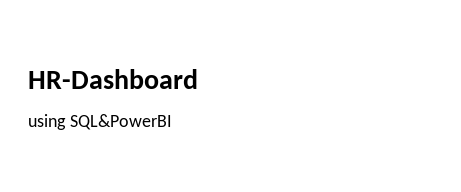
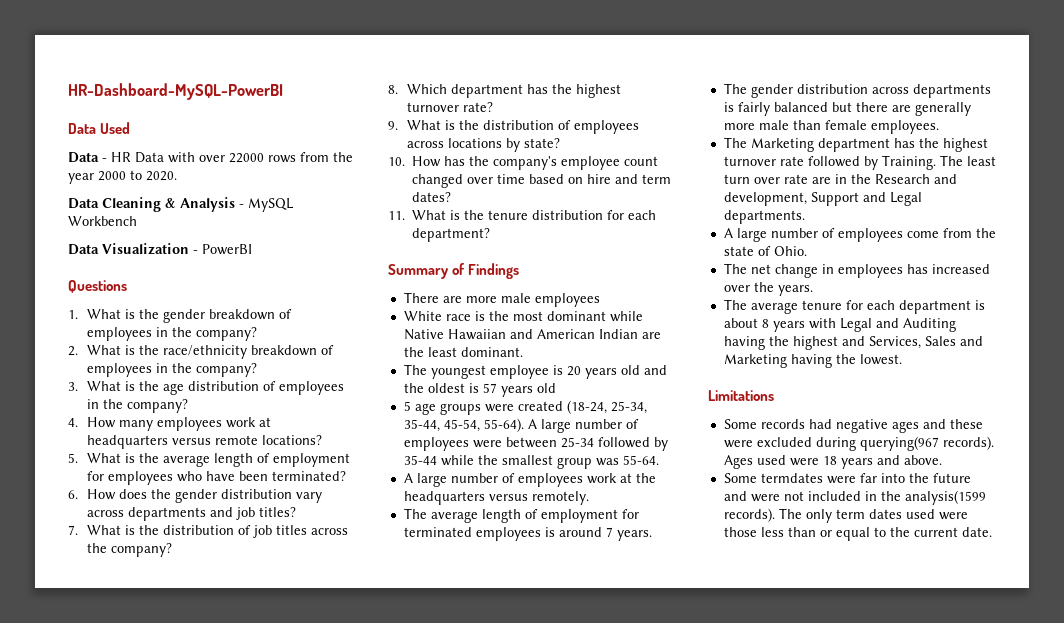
[28,69,198,89] [28,114,172,130] HR-Dashboard // using SQL&PowerBI -> [68,83,283,100] [68,122,131,134] [68,152,353,163] [68,170,177,184] [68,197,293,212] [68,216,137,226] [68,243,252,255] [68,280,127,293] [68,309,293,323] [87,327,258,341] [68,345,335,359] [87,363,258,377] [68,381,345,395] [87,399,189,413] [68,417,272,431] [87,435,323,449] [68,453,351,467] [87,471,347,485] [68,489,323,503] [87,507,297,521] [68,525,349,538] [87,543,173,557] [388,84,622,98] [407,102,494,112] [388,120,640,134] [407,138,561,152] [388,156,659,170] [412,174,672,188] [412,192,452,202] [388,210,657,220] [412,228,491,242] [388,263,520,279] [403,292,600,307] [403,311,643,322] [403,329,661,340] [403,347,523,357] [403,364,667,379] [403,383,556,397] [403,400,647,415] [403,418,639,433] [403,437,668,451] [403,455,659,469] [403,473,656,487] [403,491,589,505] [403,508,639,523] [403,527,652,541] [723,83,991,98] [723,102,971,116] [723,120,939,134] [723,137,988,152] [723,155,996,170] [723,174,957,184] [723,192,922,206] [723,210,805,224] [723,228,996,242] [723,246,807,256] [723,263,990,278] [723,282,813,296] [723,299,985,314] [723,318,956,332] [723,336,983,350] [723,354,902,368] [708,390,774,401] [723,419,983,433] [723,436,994,451] [723,455,942,469] [723,473,971,484] [723,490,986,505] [723,508,968,523] [723,527,992,541] HR-Dashboard-MySQL-PowerBI // Data Used // Data - HR Data with over 22000 rows from the year 2000 to 2020. // Data Cleaning & Analysis - MySQL Workbench // Data Visualization - PowerBI // Questions // 1. What is the gender breakdown of employees in the company? // 2. What is the race/ethnicity breakdown of employees in the company? // 3. What is the age distribution of employees in the company? // 4. How many employees work at headquarters versus remote locations? // 5. What is the average length of employment for employees who have been terminated? // 6. How does the gender distribution vary across departments and job titles? // 7. What is the distribution of job titles across the company? // 8. Which department has the highest turnover rate? // 9. What is the distribution of employees across locations by state? // 10. How has the company's employee count changed over time based on hire and term dates? // 11. What is the tenure distribution for each department? // Summary of Findings // There are more male employees // White race is the most dominant while Native Hawaiian and American Indian are the least dominant. // The youngest employee is 20 years old and the oldest is 57 years old // 5 age groups were created (18-24, 25-34, 35-44, 45-54, 55-64). A large number of employees were between 25-34 followed by 35-44 while the smallest group was 55-64. // A large number of employees work at the headquarters versus remotely. // The average length of employment for terminated employees is around 7 years. // The gender distribution across departments is fairly balanced but there are generally more male than female employees. // The Marketing department has the highest turnover rate followed by Training. The least turn over rate are in the Research and development, Support and Legal departments. // A large number of employees come from the state of Ohio. // The net change in employees has increased over the years. // The average tenure for each department is about 8 years with Legal and Auditing having the highest and Services, Sales and Marketing having the lowest. // Limitations // Some records had negative ages and these were excluded during querying(967 records). Ages used were 18 years and above. // Some termdates were far into the future and were not included in the analysis(1599 records). The only term dates used were those less than or equal to the current date.

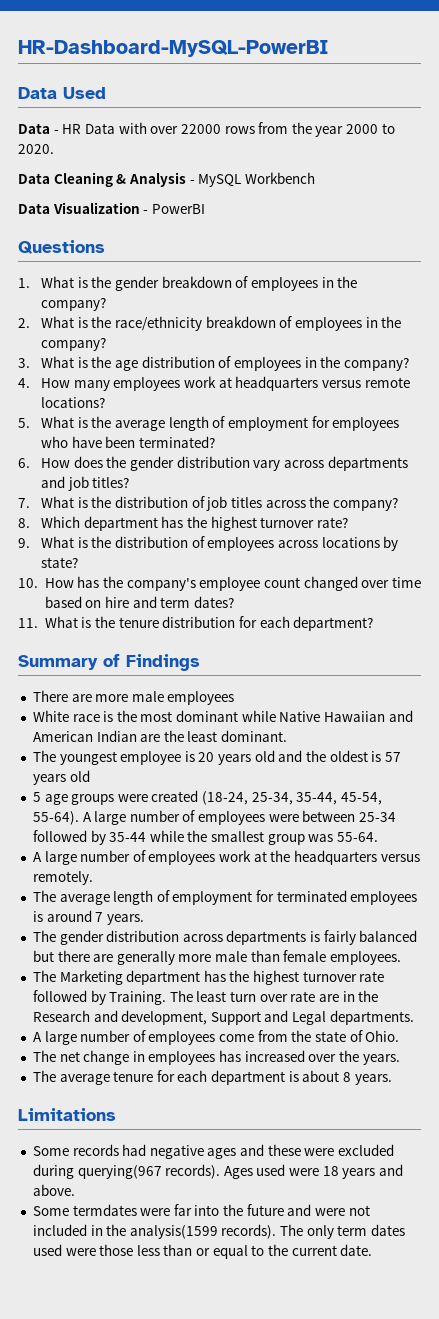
[772,318,956,332] [723,336,983,350] [723,354,902,368] years with Legal and Auditing having the highest and Services, Sales and Marketing having the lowest. -> [354,1074,392,1085] years.

